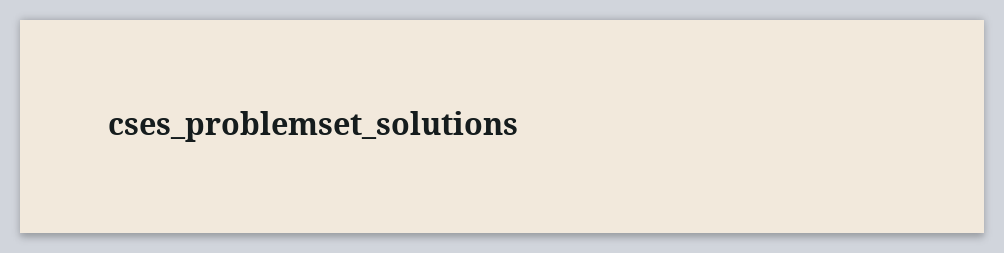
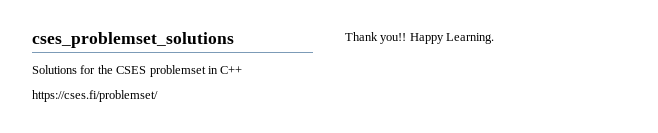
(518, 126) none -> [32,65,243,77] [32,90,158,102] [345,32,495,44] // Solutions for the CSES problemset in C++ // https://cses.fi/problemset/ // Thank you!! Happy Learning.

